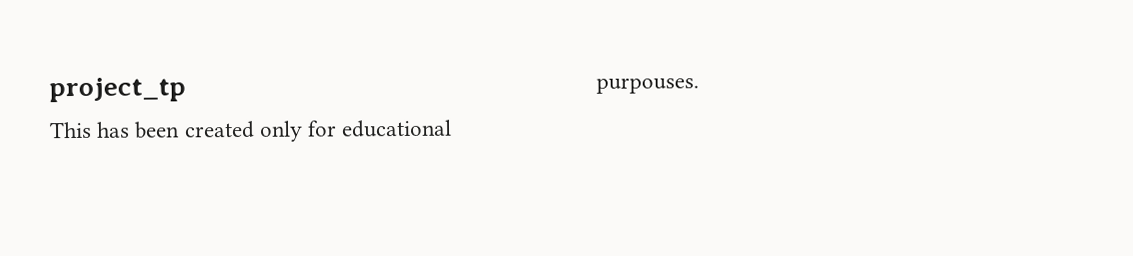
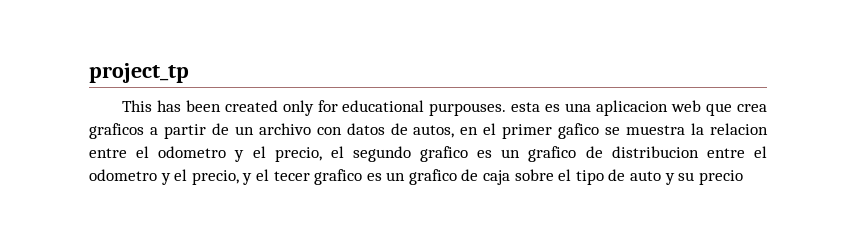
(699, 85) none -> [511,100,768,116] [89,123,769,139] [89,146,767,162] [89,169,743,185] esta es una aplicacion web que crea graficos a partir de un archivo con datos de autos, en el primer gafico se muestra la relacion entre el odometro y el precio, el segundo grafico es un grafico de distribucion entre el odometro y el precio, y el tecer grafico es un grafico de caja sobre el tipo de auto y su precio

